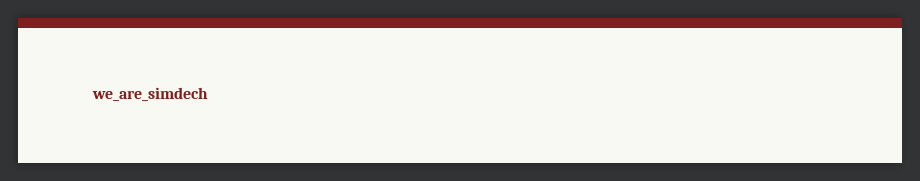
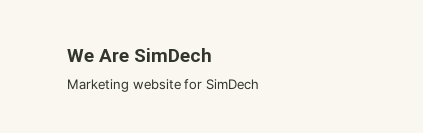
[92,87,208,101] we_are_simdech -> [67,48,213,62] [67,79,259,92] We Are SimDech // Marketing website for SimDech

